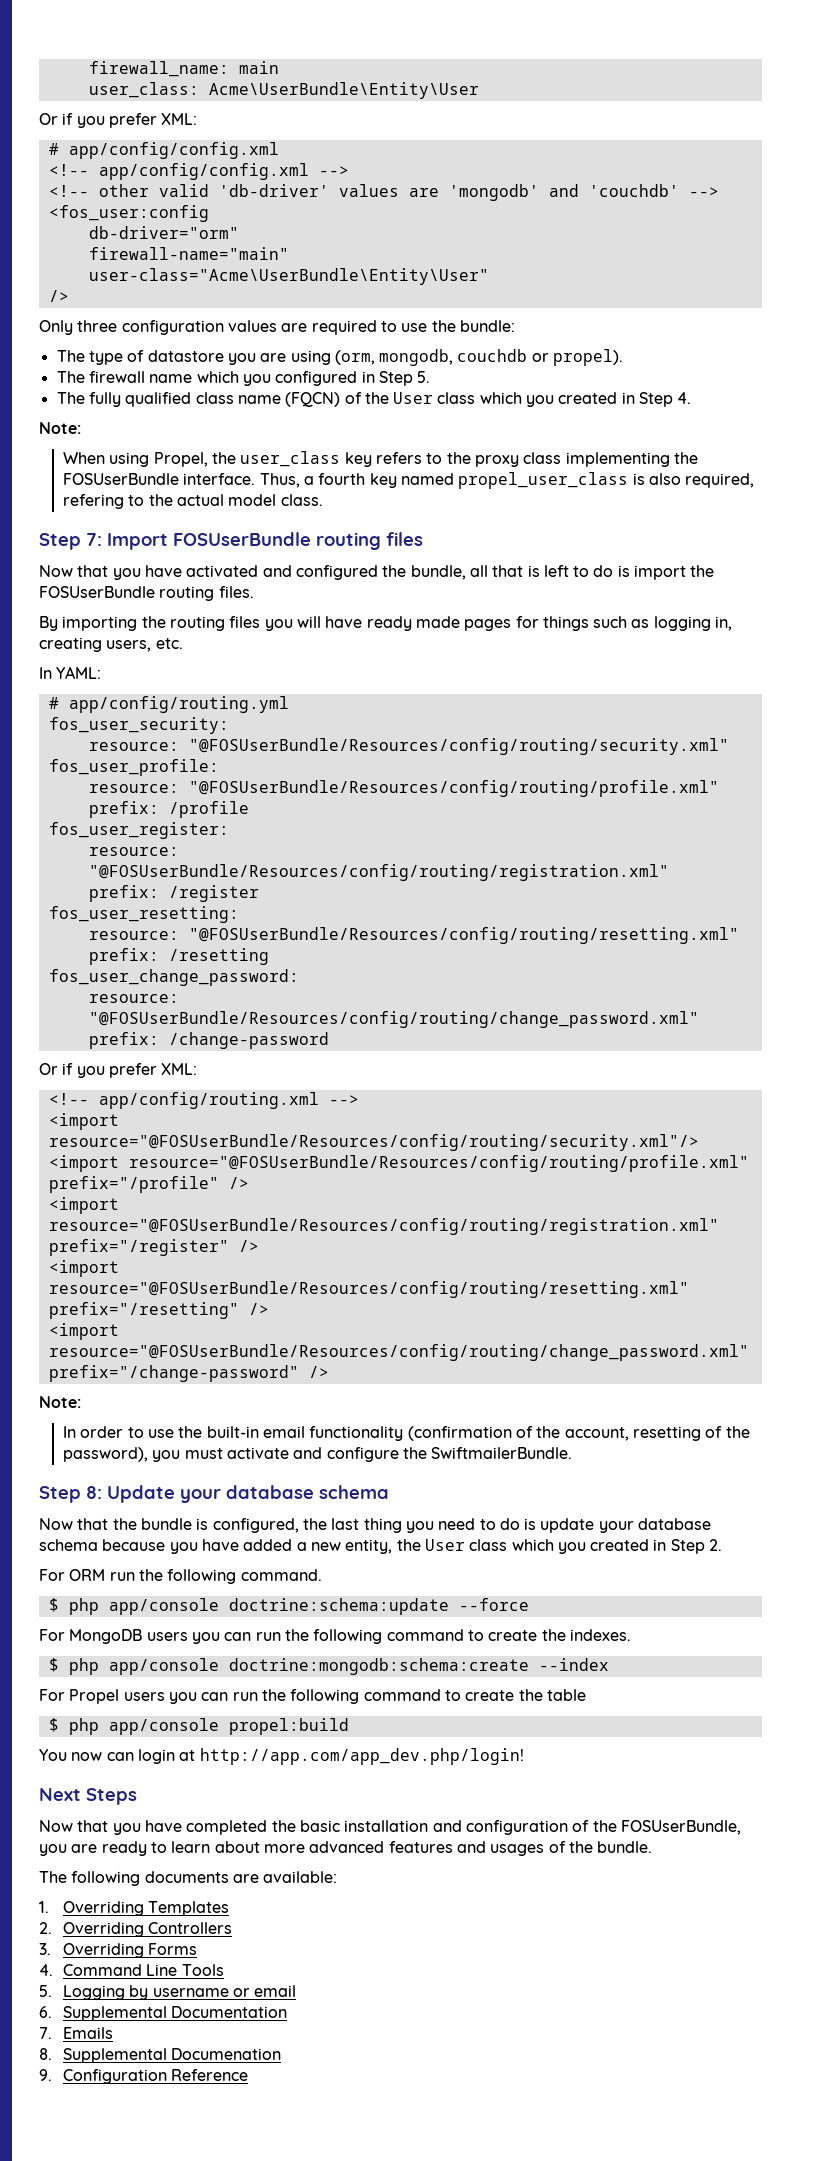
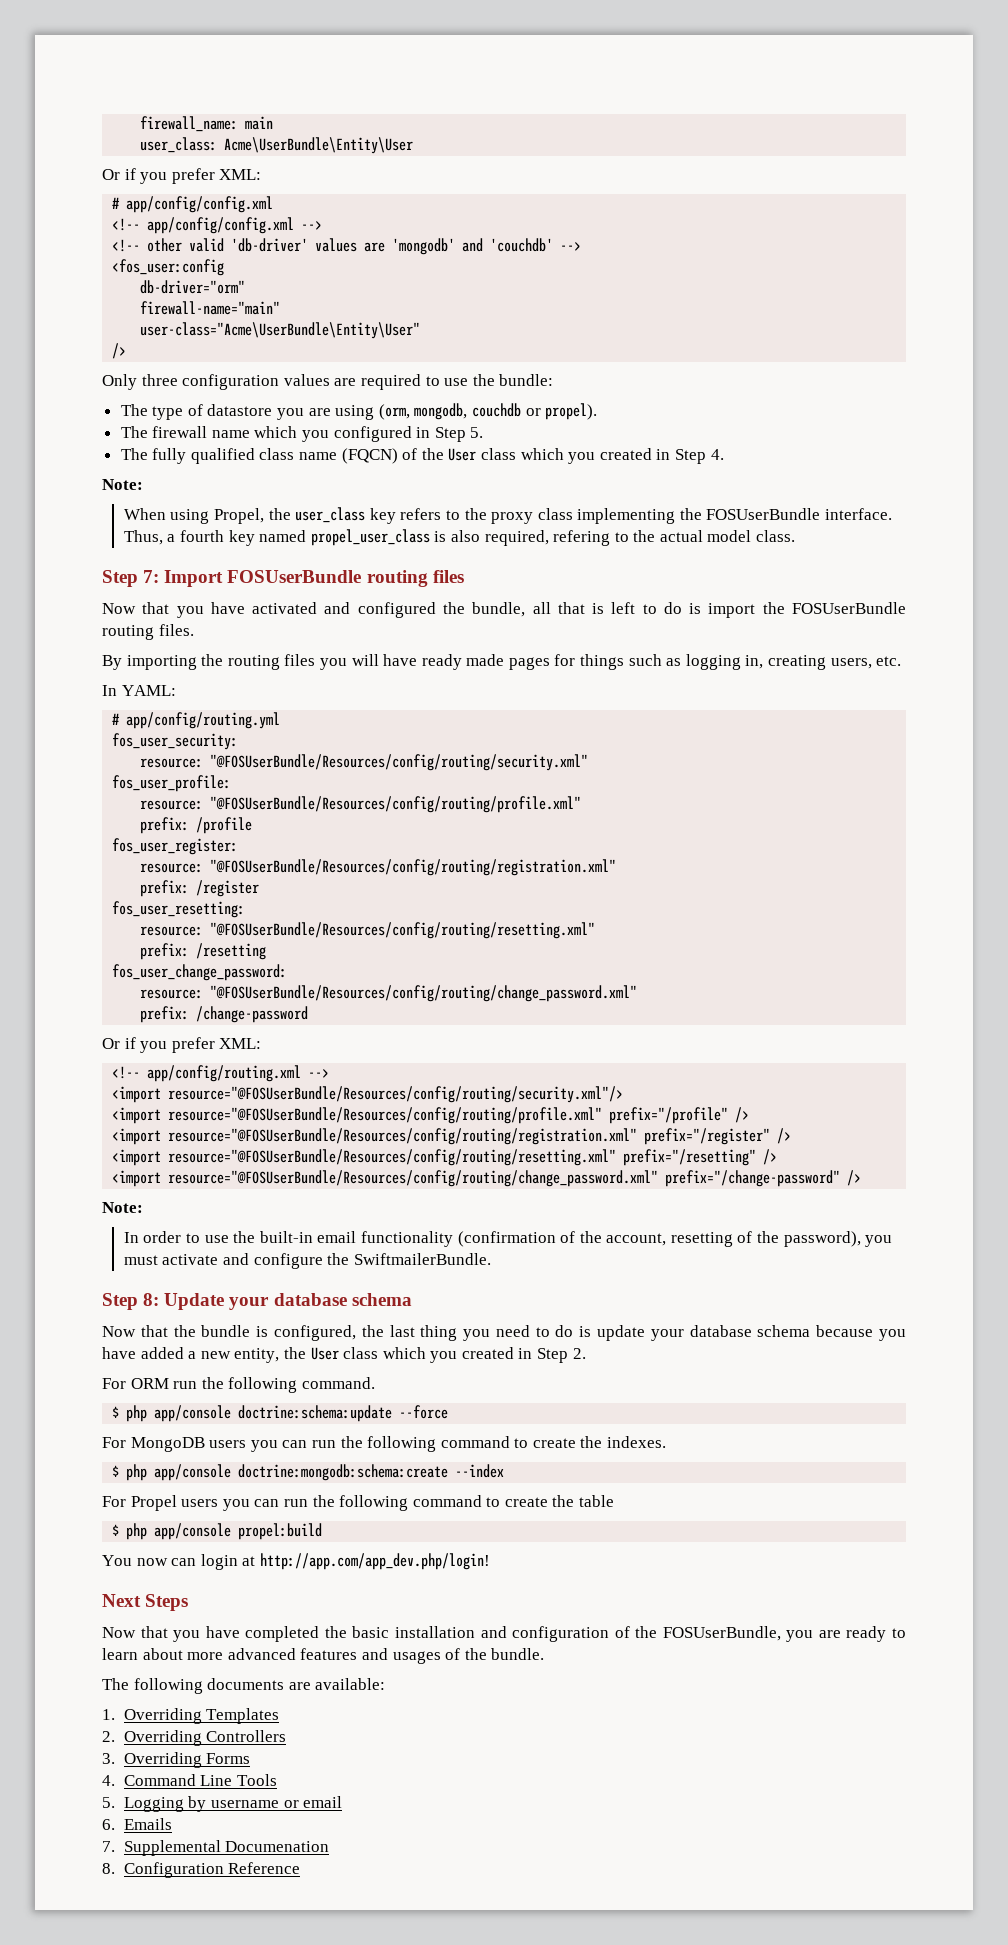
[63,2006,288,2021] [39,2027,52,2039] Supplemental Documentation // 7. -> (115, 1824) none
[39,2048,52,2060] 8. -> [102,1841,115,1852] 7.
[39,2069,52,2081] 9. -> [102,1863,115,1874] 8.

